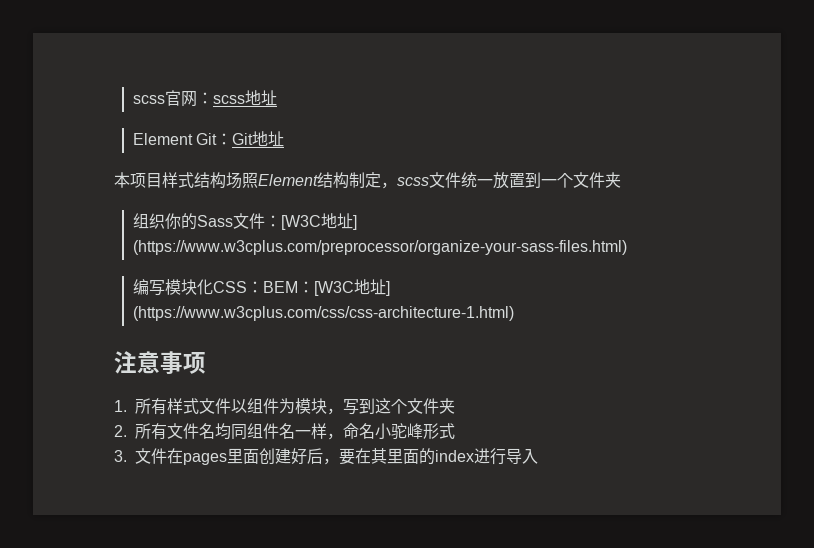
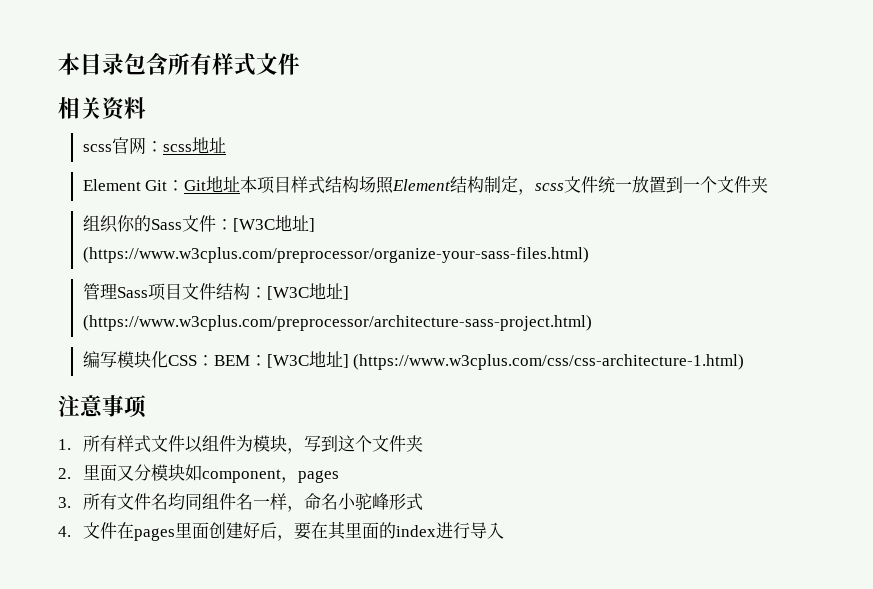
(132, 99) none -> [58,52,300,76] [58,97,146,121] 本目录包含所有样式文件 // 相关资料 //
(285, 139) // -> (241, 184) none
(627, 247) none -> [82,283,349,301] [82,315,592,331] // 管理Sass项目文件结构：[W3C地址] (https://www.w3cplus.com/preprocessor/architecture-sass-project.html)
(127, 431) none -> [82,464,339,483] [58,497,71,508] 里面又分模块如component，pages // 3.
[114,450,127,462] 3. -> [58,526,71,537] 4.

